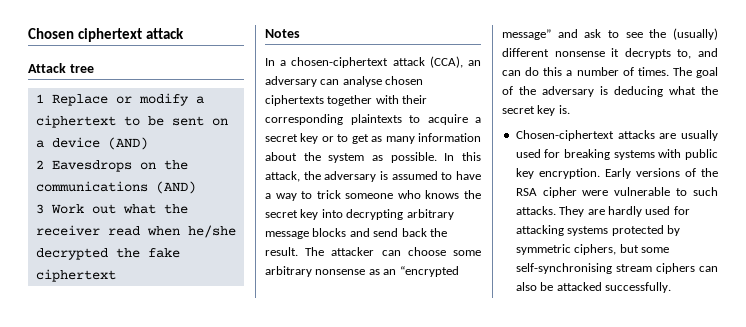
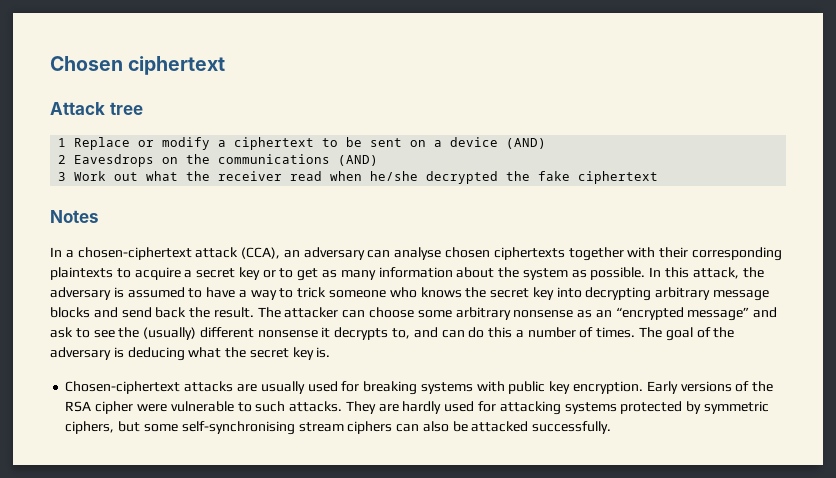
[145,28,184,39] attack -> (226, 65) none

